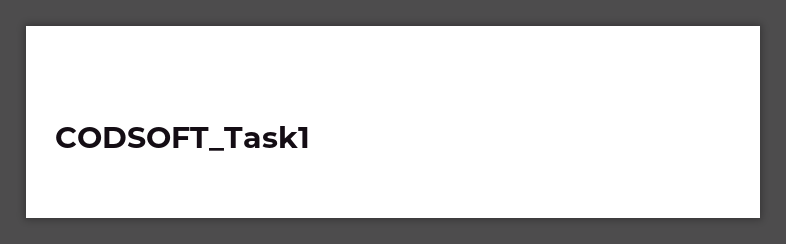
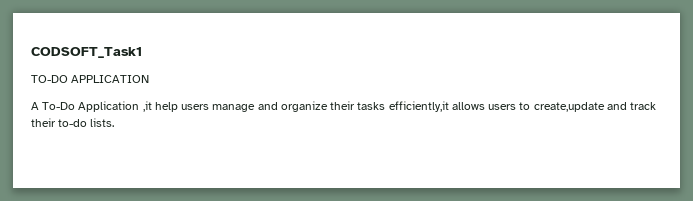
(310, 138) none -> [31,75,150,83] [31,101,657,112] [31,118,115,127] // TO-DO APPLICATION // A To-Do Application ,it help users manage and organize their tasks efficiently,it allows users to create,update and track their to-do lists.

